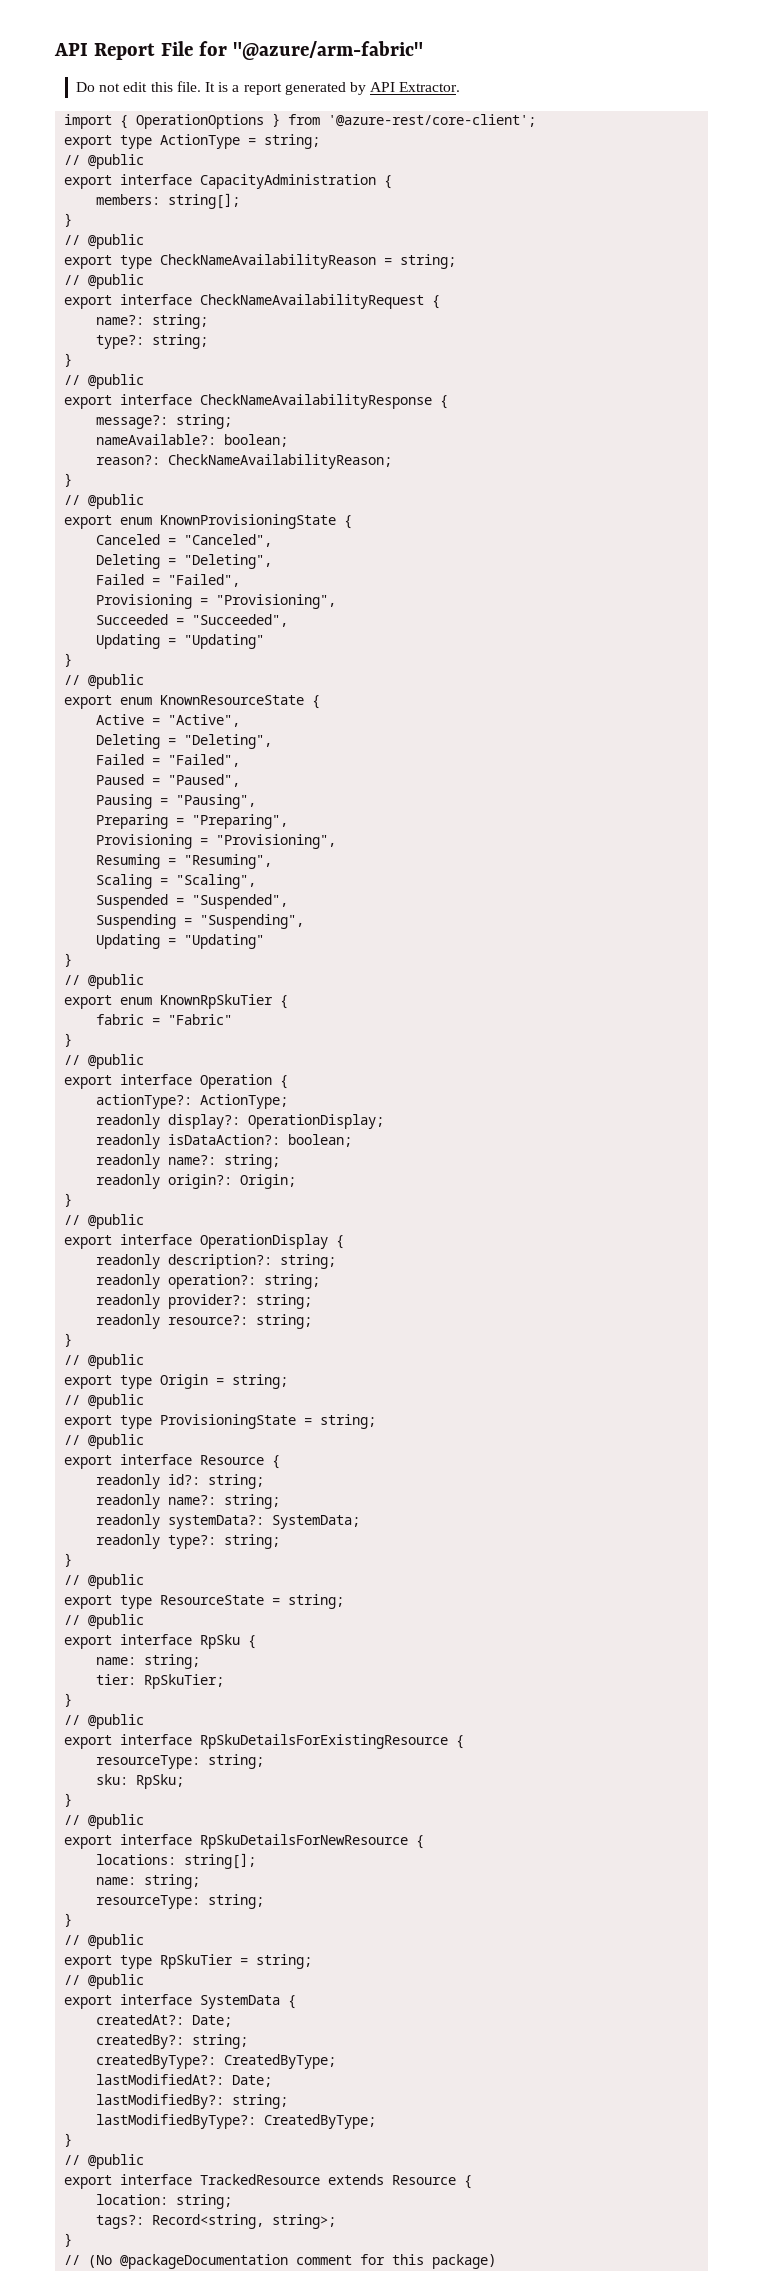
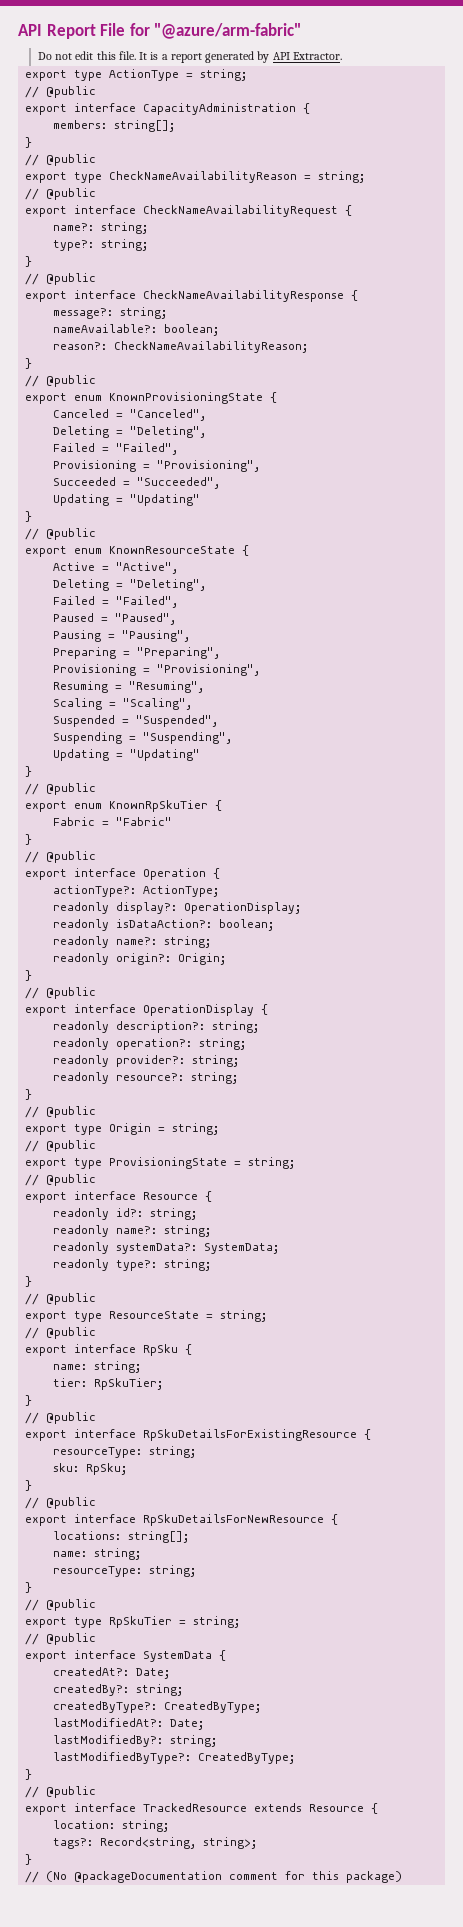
[64,113,537,129] // import { OperationOptions } from '@azure-rest/core-client'; -> (342, 56) none
[96,1014,145,1025] fabric -> [53,817,96,826] Fabric

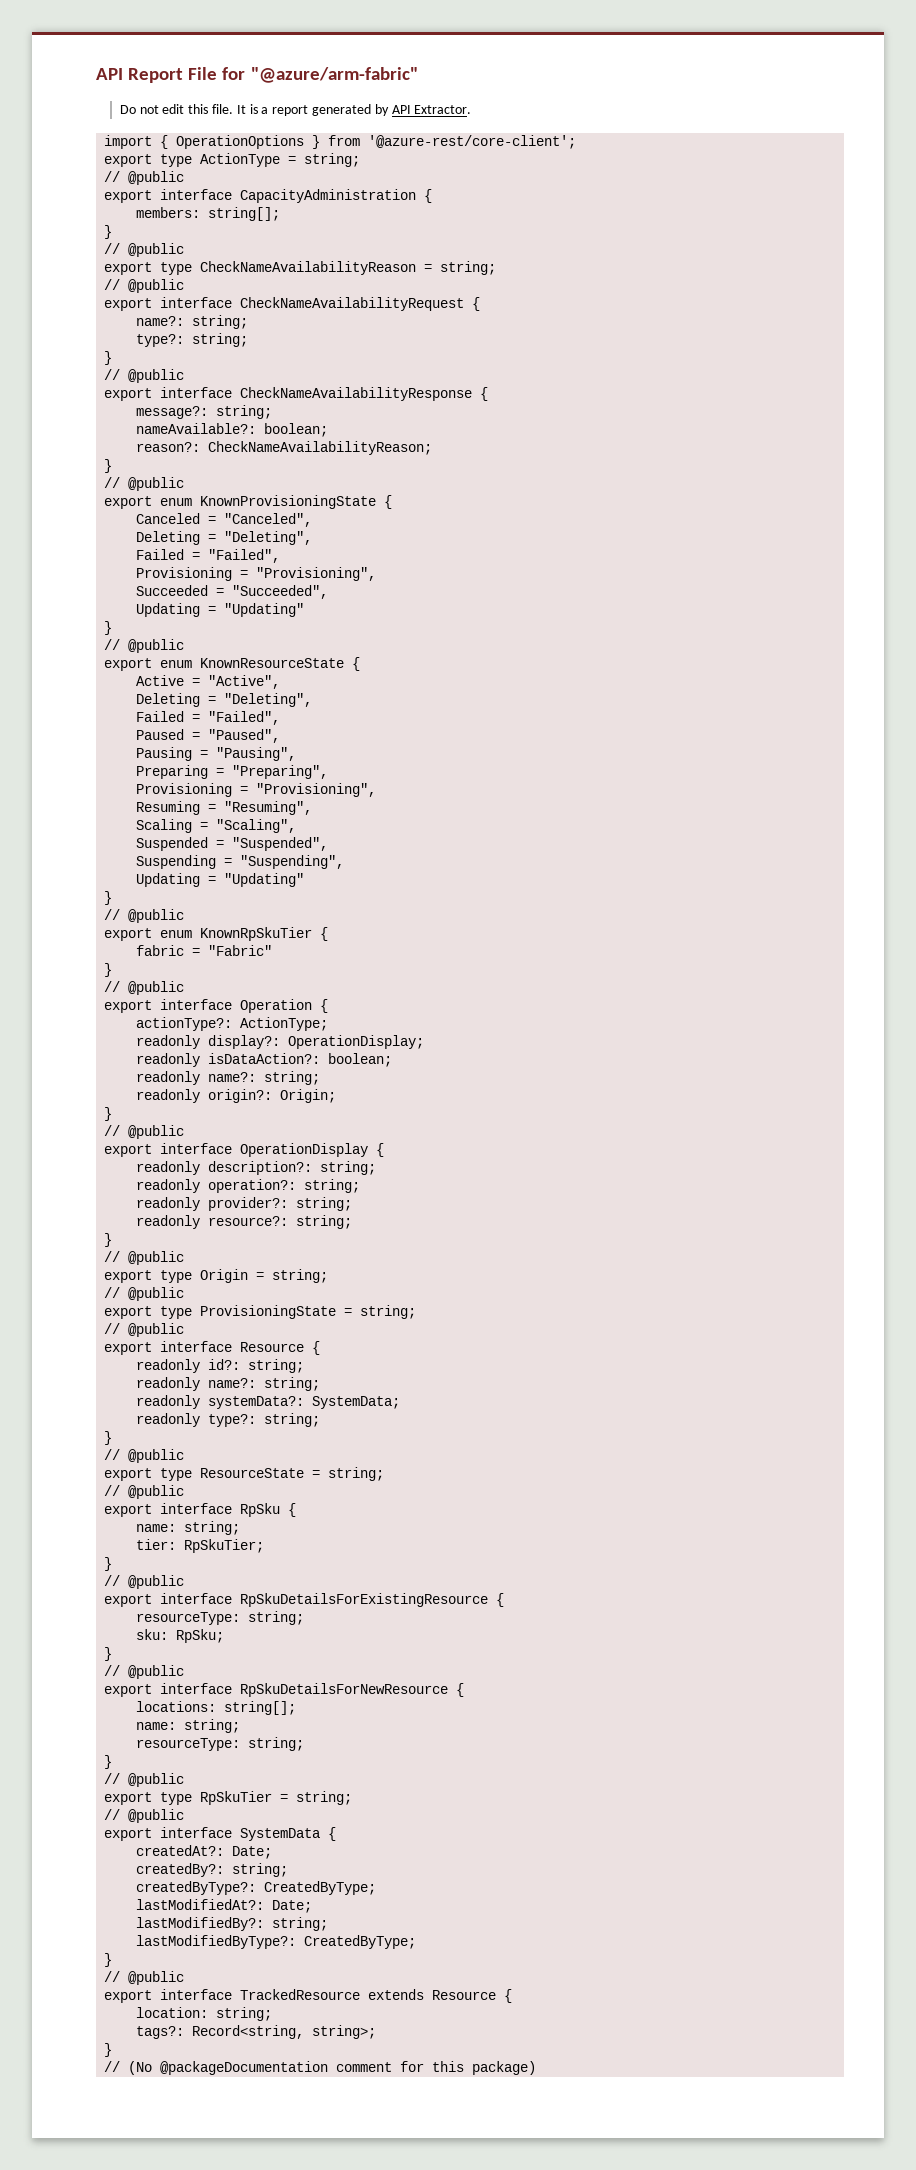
(342, 56) none -> [104,135,577,149] // import { OperationOptions } from '@azure-rest/core-client';
[53,817,96,826] Fabric -> [136,945,185,956] fabric

